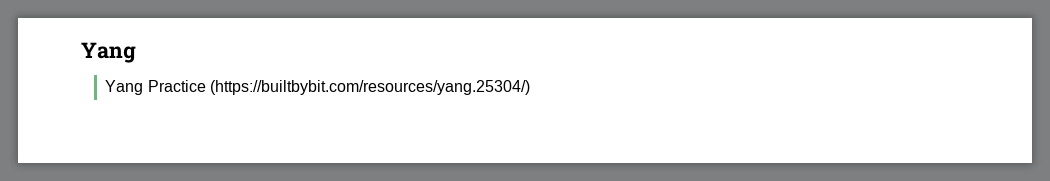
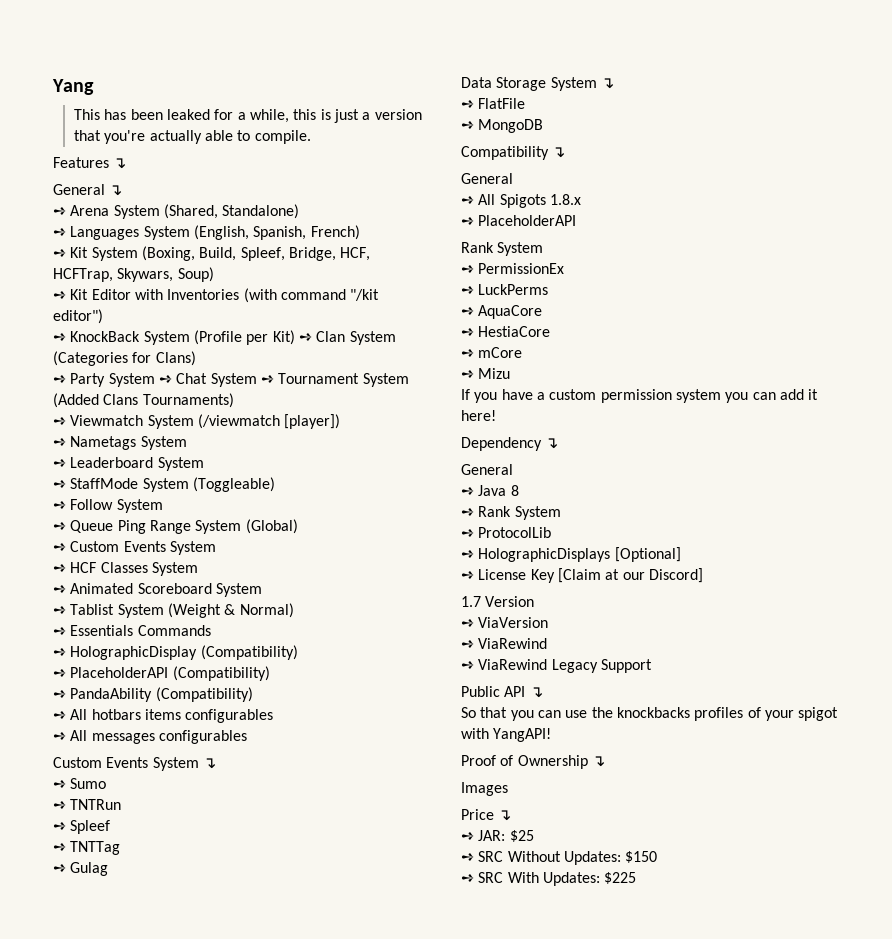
[105,80,530,95] Yang Practice (https://builtbybit.com/resources/yang.25304/) -> [74,109,422,123] [74,130,311,144] [53,157,127,169] [53,184,123,196] [53,204,300,219] [53,225,360,240] [53,246,371,261] [53,267,214,282] [53,288,380,303] [53,309,103,324] [53,330,396,345] [53,351,196,366] [53,373,409,387] [53,393,234,408] [53,414,341,429] [53,436,187,450] [53,457,204,471] [53,477,275,492] [53,499,163,513] [53,519,298,534] [53,541,216,555] [53,562,198,576] [53,583,262,597] [53,603,294,618] [53,625,211,636] [53,645,298,660] [53,666,270,681] [53,687,253,702] [53,709,274,723] [53,730,247,744] [53,757,216,771] [53,778,107,789] [53,799,122,810] [53,820,111,834] [53,841,121,855] [53,862,109,876] [461,77,614,91] [461,98,526,109] [461,119,544,133] [461,146,566,160] [461,173,513,184] [461,194,581,208] [461,215,577,226] [461,242,544,256] [461,263,565,274] [461,284,549,295] [461,305,543,319] [461,326,551,337] [461,347,523,358] [461,368,511,379] [461,389,819,403] [461,410,496,421] [461,437,559,451] [461,464,513,475] [461,485,519,496] [461,506,561,520] [461,527,552,538] [461,547,681,562] [461,568,703,583] [461,596,535,607] [461,617,549,628] [461,638,548,649] [461,659,652,673] [461,686,543,698] [461,707,839,721] [461,728,552,742] [461,755,605,769] [461,782,508,796] [461,809,512,821] [461,830,534,842] [461,851,658,865] [461,872,637,886] This has been leaked for a while, this is just a version that you're actually able to compile. // Features ↴ // General ↴ // ➺ Arena System (Shared, Standalone) // ➺ Languages System (English, Spanish, French) // ➺ Kit System (Boxing, Build, Spleef, Bridge, HCF, HCFTrap, Skywars, Soup) // ➺ Kit Editor with Inventories (with command "/kit editor") // ➺ KnockBack System (Profile per Kit) ➺ Clan System (Categories for Clans) // ➺ Party System ➺ Chat System ➺ Tournament System (Added Clans Tournaments) // ➺ Viewmatch System (/viewmatch [player]) // ➺ Nametags System // ➺ Leaderboard System // ➺ StaffMode System (Toggleable) // ➺ Follow System // ➺ Queue Ping Range System (Global) // ➺ Custom Events System // ➺ HCF Classes System // ➺ Animated Scoreboard System // ➺ Tablist System (Weight & Normal) // ➺ Essentials Commands // ➺ HolographicDisplay (Compatibility) // ➺ PlaceholderAPI (Compatibility) // ➺ PandaAbility (Compatibility) // ➺ All hotbars items configurables // ➺ All messages configurables // Custom Events System ↴ // ➺ Sumo // ➺ TNTRun // ➺ Spleef // ➺ TNTTag // ➺ Gulag // Data Storage System ↴ // ➺ FlatFile // ➺ MongoDB // Compatibility ↴ // General // ➺ All Spigots 1.8.x // ➺ PlaceholderAPI // Rank System // ➺ PermissionEx // ➺ LuckPerms // ➺ AquaCore // ➺ HestiaCore // ➺ mCore // ➺ Mizu // If you have a custom permission system you can add it here! // Dependency ↴ // General // ➺ Java 8 // ➺ Rank System // ➺ ProtocolLib // ➺ HolographicDisplays [Optional] // ➺ License Key [Claim at our Discord] // 1.7 Version // ➺ ViaVersion // ➺ ViaRewind // ➺ ViaRewind Legacy Support // Public API ↴ // So that you can use the knockbacks profiles of your spigot with YangAPI! // Proof of Ownership ↴ // Images // Price ↴ // ➺ JAR: $25 // ➺ SRC Without Updates: $150 // ➺ SRC With Updates: $225

